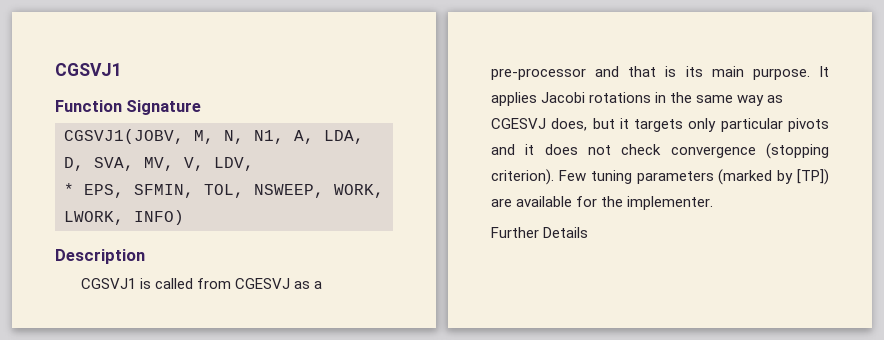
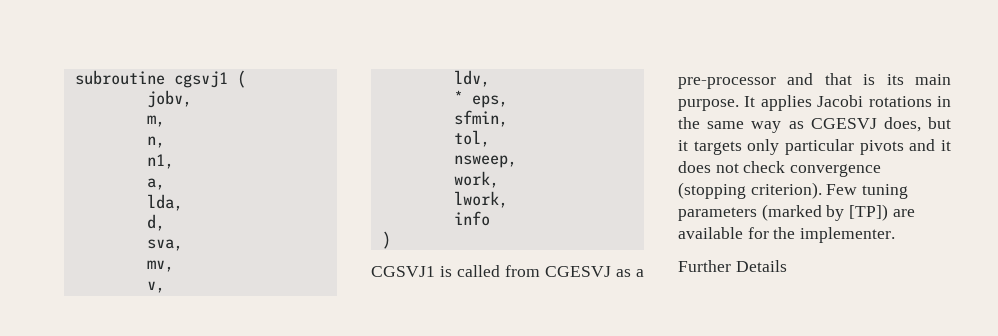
[55,63,122,76] [55,100,202,115] [64,129,364,144] [64,157,254,171] [64,183,384,198] [64,210,184,225] [55,249,145,264] CGSVJ1 // Function Signature // CGSVJ1(JOBV, M, N, N1, A, LDA, D, SVA, MV, V, LDV, // * EPS, SFMIN, TOL, NSWEEP, WORK, LWORK, INFO) // Description -> [74,70,246,88] [146,90,192,108] [146,115,165,127] [146,136,165,148] [146,154,174,169] [146,178,165,190] [146,194,183,211] [146,214,165,231] [146,239,183,251] [146,260,174,272] [146,281,165,293] [453,70,490,87] [453,90,508,108] [453,110,508,127] [453,130,490,147] [453,155,517,168] [453,171,499,188] [453,191,508,208] [453,211,490,226] [381,231,391,249] subroutine cgsvj1 ( // jobv, // m, // n, // n1, // a, // lda, // d, // sva, // mv, // v, // ldv, // * eps, // sfmin, // tol, // nsweep, // work, // lwork, // info // )

